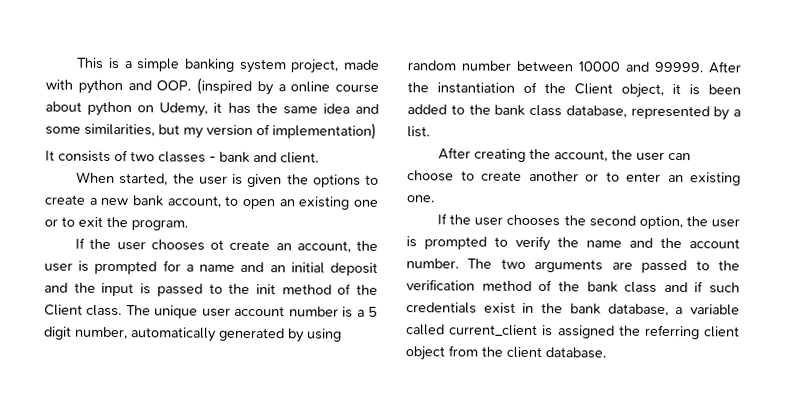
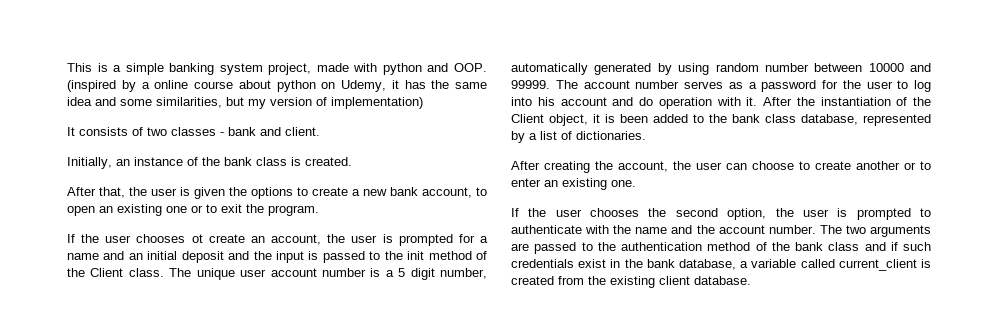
[76,171,169,186] When started, -> [67,157,352,169] [67,187,125,198] Initially, an instance of the bank class is created. // After that,
(703, 67) none -> [555,80,931,92] [511,97,758,109] The account number serves as a password for the user to log into his account and do operation with it.
[407,126,430,138] list. -> [540,131,646,140] list of dictionaries.
[515,235,551,252] verify -> [511,225,610,234] authenticate with
[406,279,475,291] verification -> [621,242,702,251] authentication
[557,324,740,340] [405,346,445,361] assigned the referring client object -> [511,276,554,285] created
(503, 351) none -> [610,276,655,288] existing

